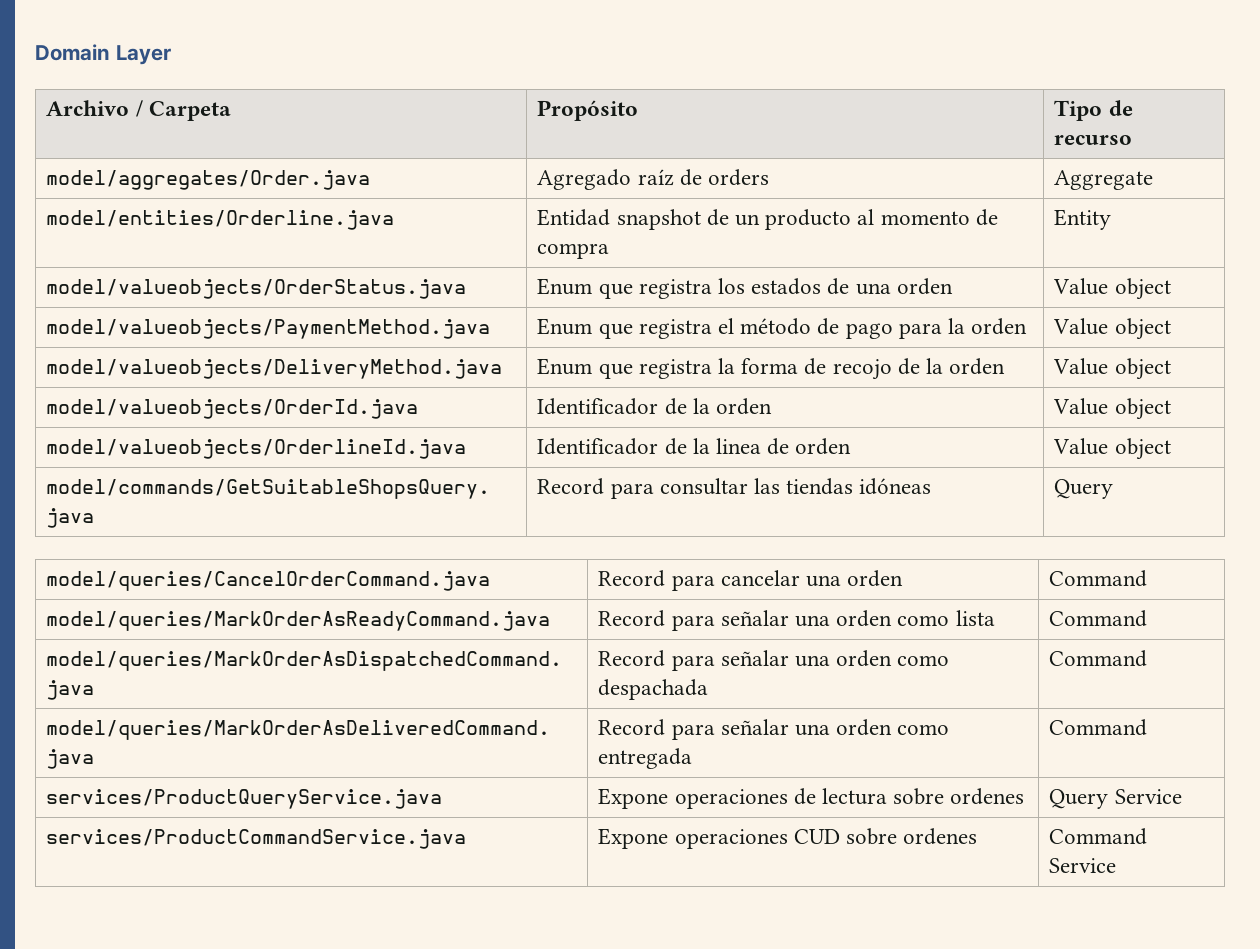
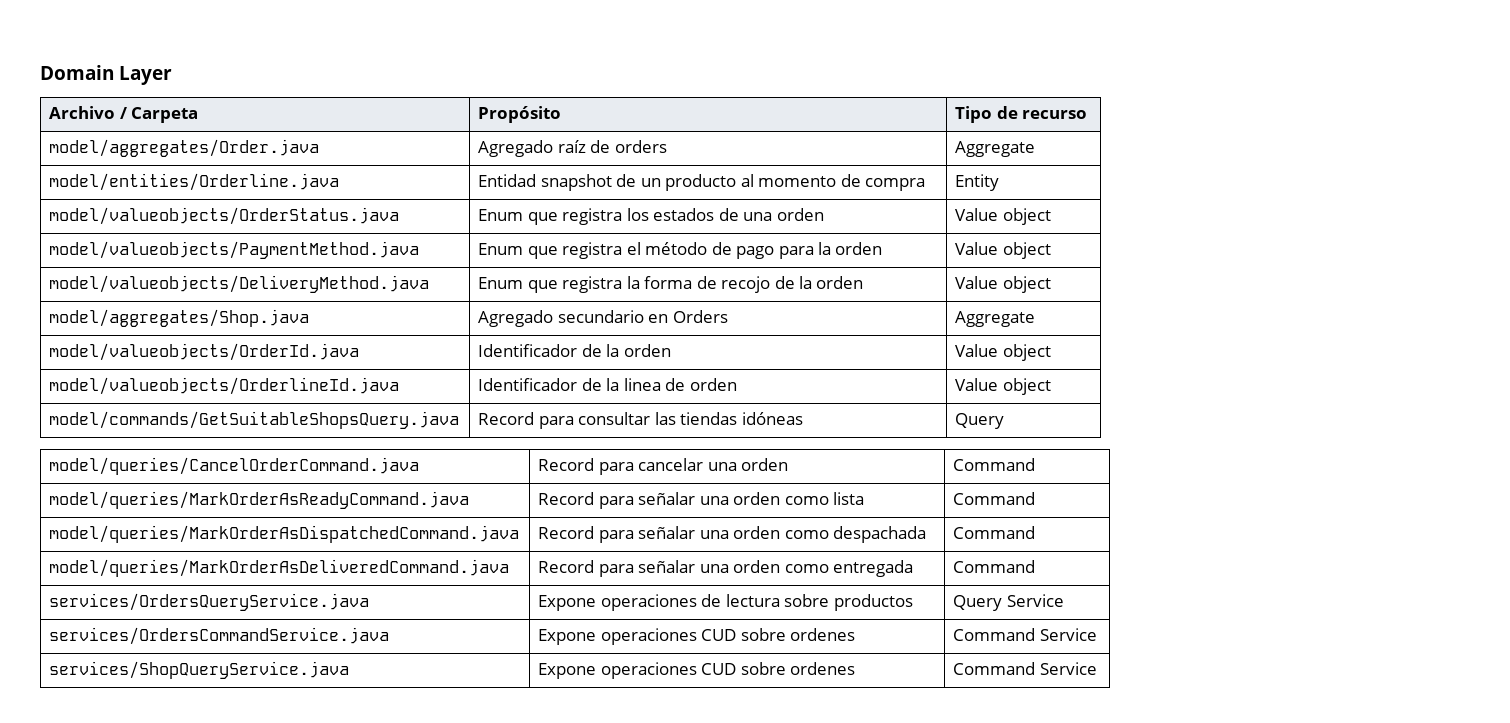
(1171, 369) none -> [49,309,310,327] [478,310,728,327] [955,311,1036,327] // model/aggregates/Shop.java | Agregado secundario en Orders | Aggregate
[46,789,443,809] services/ProductQueryService.java -> [49,593,370,611] services/OrdersQueryService.java
[950,788,1025,805] ordenes -> [833,594,913,611] productos
[46,829,467,849] [598,828,978,849] [1049,828,1148,845] [1049,858,1117,873] services/ProductCommandService.java | Expone operaciones CUD sobre ordenes | Command Service -> [49,627,390,645] [538,628,856,645] [953,628,1097,641] [49,661,350,679] [538,662,856,679] [953,662,1097,675] services/OrdersCommandService.java | Expone operaciones CUD sobre ordenes | Command Service // services/ShopQueryService.java | Expone operaciones CUD sobre ordenes | Command Service

